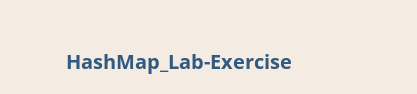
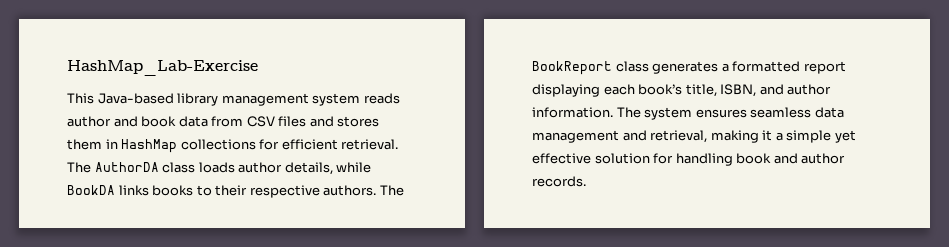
(292, 64) none -> [67,93,400,106] [67,116,380,127] [67,139,399,153] [67,162,372,175] [67,185,404,198] [532,61,846,75] [532,84,832,97] [532,107,844,120] [532,130,856,143] [532,153,846,166] [532,176,586,187] // This Java-based library management system reads author and book data from CSV files and stores them in HashMap collections for efficient retrieval. The AuthorDA class loads author details, while BookDA links books to their respective authors. The BookReport class generates a formatted report displaying each book’s title, ISBN, and author information. The system ensures seamless data management and retrieval, making it a simple yet effective solution for handling book and author records.

